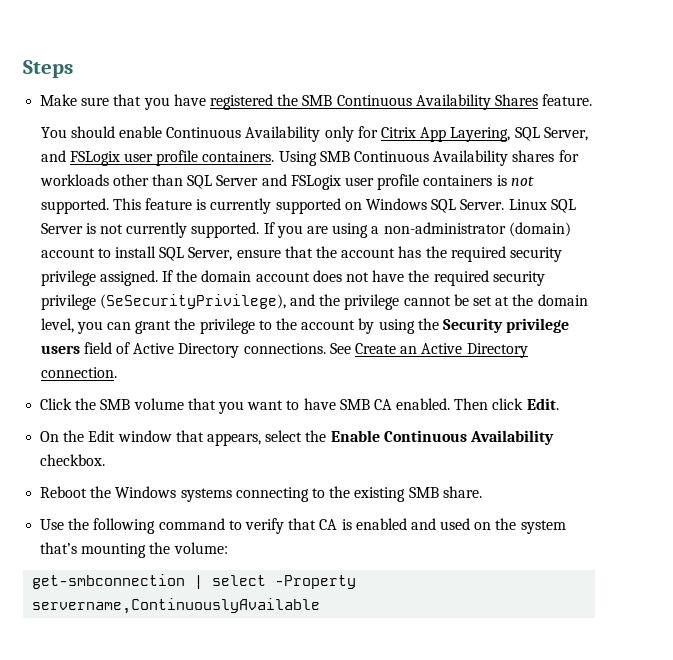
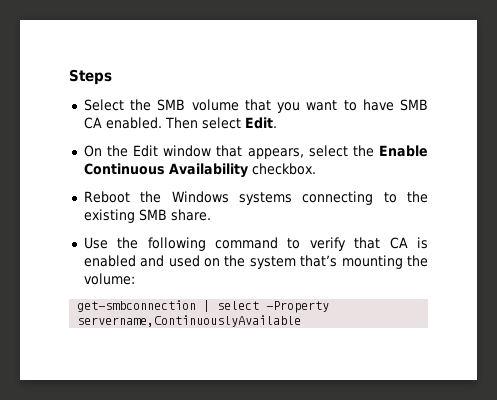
[40,94,593,110] [40,126,588,142] [40,150,579,166] [39,174,534,190] [40,198,576,214] [40,222,571,238] [40,246,562,262] [40,270,545,286] [40,294,588,310] [40,318,570,334] [40,342,528,358] [40,367,117,378] [40,398,73,410] Make sure that you have registered the SMB Continuous Availability Shares feature. // You should enable Continuous Availability only for Citrix App Layering, SQL Server, and FSLogix user profile containers. Using SMB Continuous Availability shares for workloads other than SQL Server and FSLogix user profile containers is not supported. This feature is currently supported on Windows SQL Server. Linux SQL Server is not currently supported. If you are using a non-administrator (domain) account to install SQL Server, ensure that the account has the required security privilege assigned. If the domain account does not have the required security privilege (SeSecurityPrivilege), and the privilege cannot be set at the domain level, you can grant the privilege to the account by using the Security privilege users field of Active Directory connections. See Create an Active Directory connection. // Click -> [83,99,124,111] Select
[492,398,524,410] click -> [201,117,241,129] select

